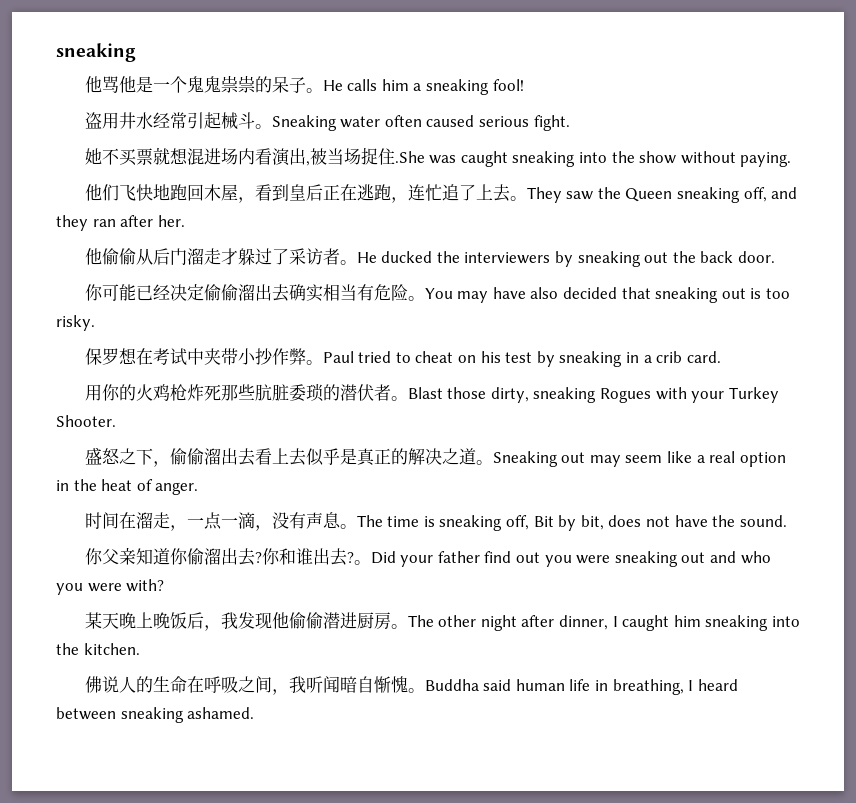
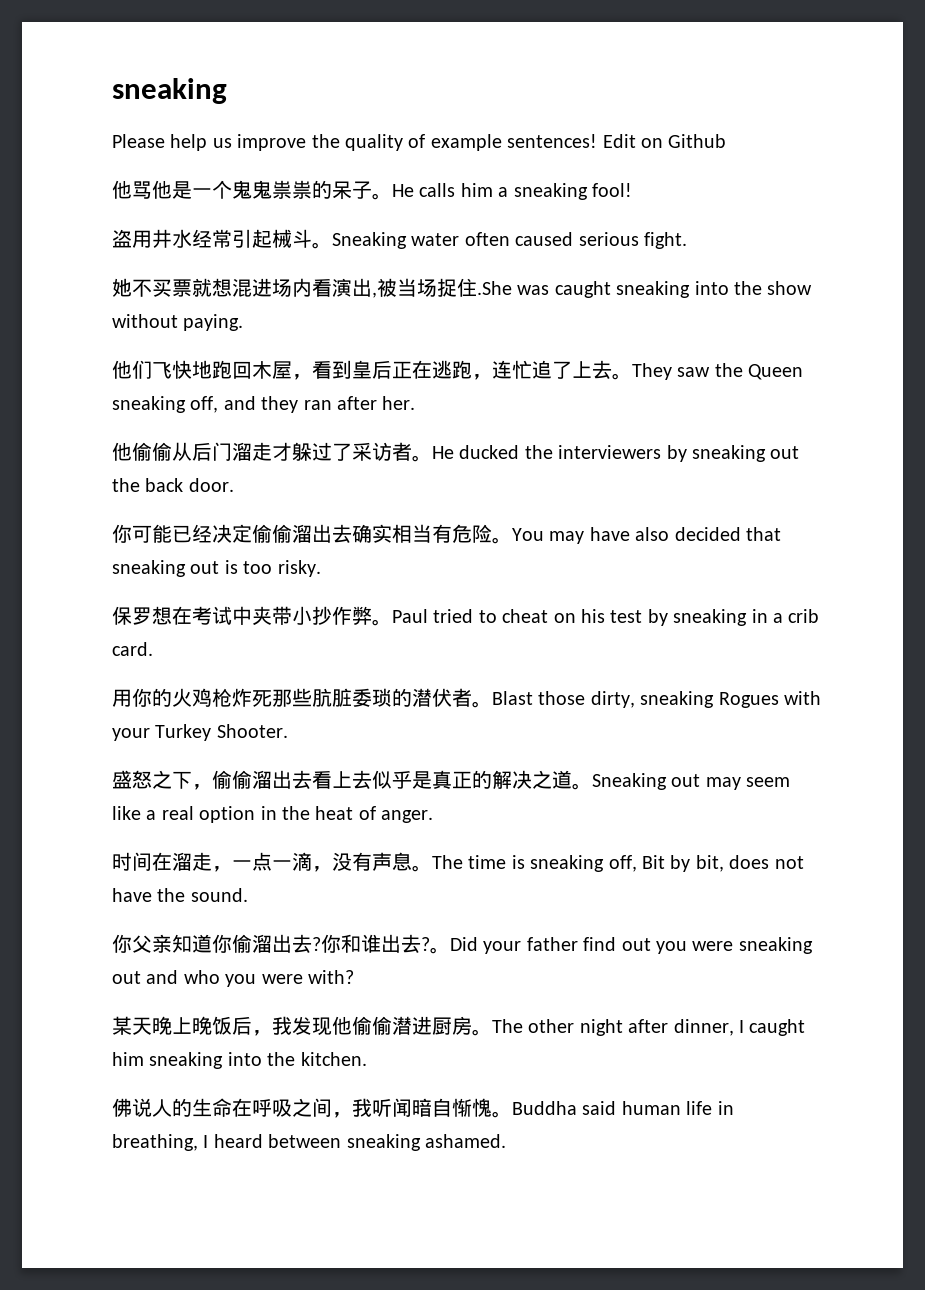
[56,43,136,62] sneaking -> [112,78,227,104] [112,134,727,151] sneaking // Please help us improve the quality of example sentences! Edit on Github

